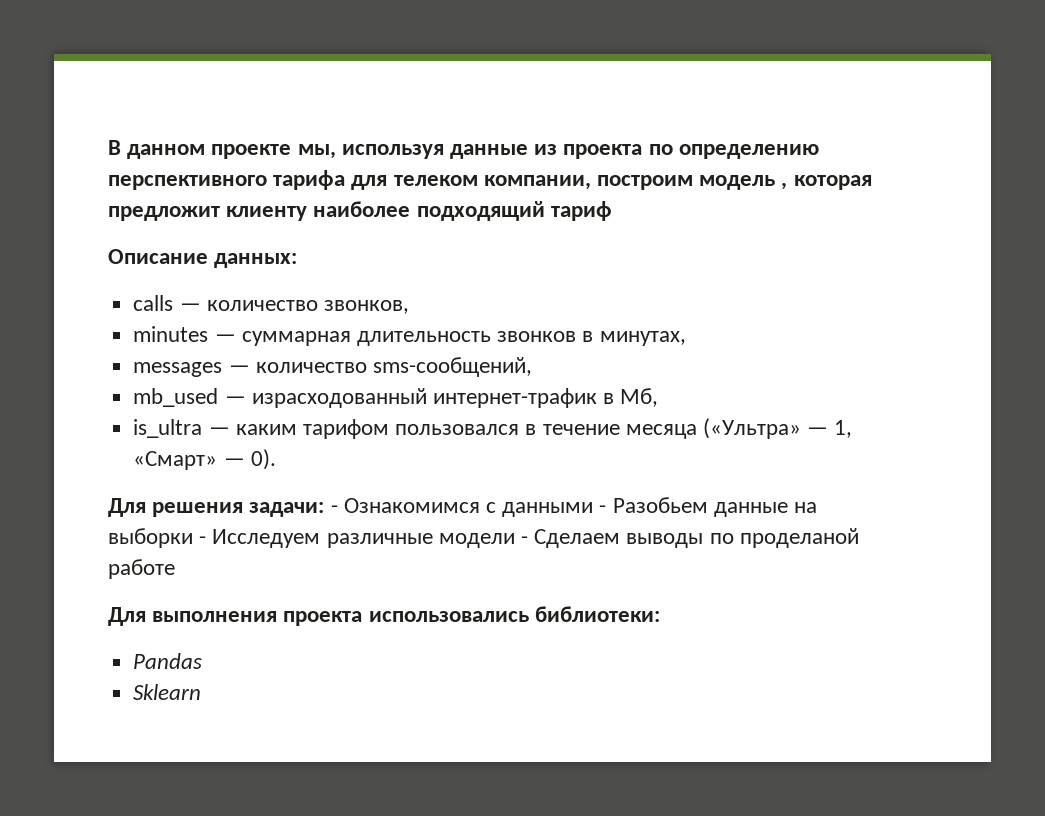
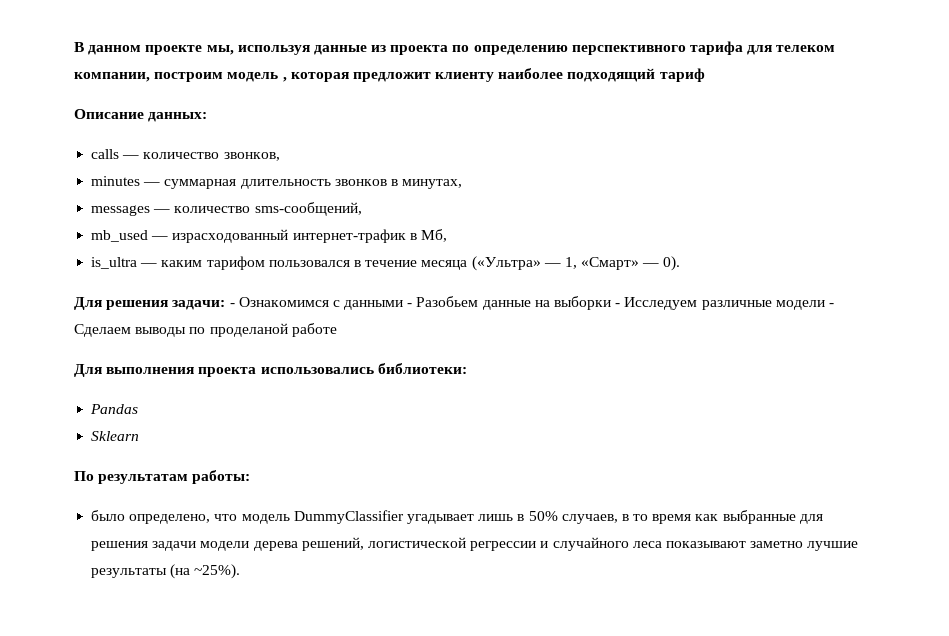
(202, 692) none -> [74,470,251,484] [91,510,823,524] [91,537,859,551] [91,564,241,579] // По результатам работы: // было определено, что модель DummyClassifier угадывает лишь в 50% случаев, в то время как выбранные для решения задачи модели дерева решений, логистической регрессии и случайного леса показывают заметно лучшие результаты (на ~25%).

